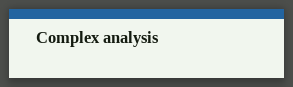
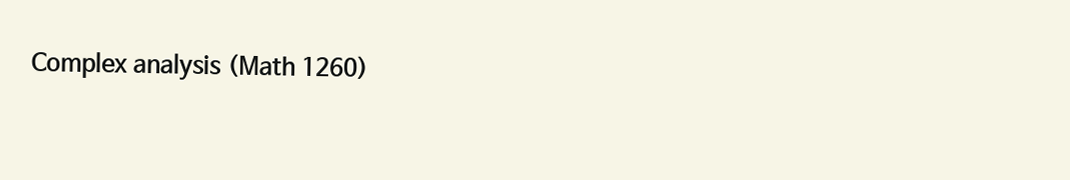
(160, 39) none -> [226,53,369,80] (Math 1260)

